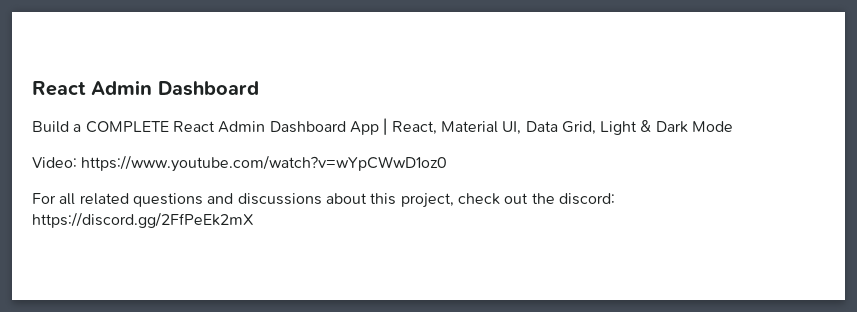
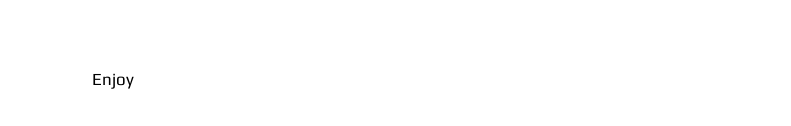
[32,80,259,96] [32,118,734,135] [32,155,448,172] [32,193,615,208] [32,212,254,228] React Admin Dashboard // Build a COMPLETE React Admin Dashboard App | React, Material UI, Data Grid, Light & Dark Mode // Video: https://www.youtube.com/watch?v=wYpCWwD1oz0 // For all related questions and discussions about this project, check out the discord: https://discord.gg/2FfPeEk2mX -> [92,73,134,89] Enjoy

